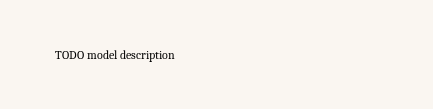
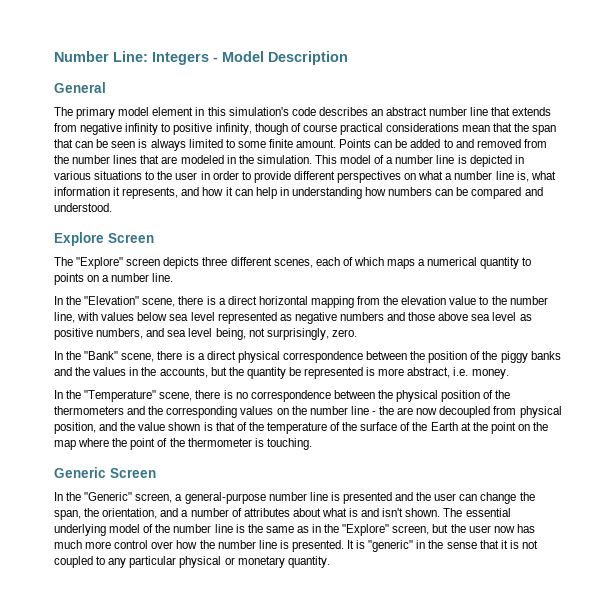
[55,50,176,62] TODO model description -> [54,51,348,65] [54,82,106,93] [54,107,552,119] [54,123,557,135] [54,139,547,151] [54,155,524,167] [54,171,556,183] [54,187,543,199] [54,203,112,212] [54,232,154,246] [54,257,532,269] [54,273,174,285] [54,296,548,308] [54,312,532,324] [54,328,357,340] [54,351,561,363] [54,367,509,379] [54,390,511,402] [54,406,562,418] [54,422,549,434] [54,438,312,450] [54,467,156,478] [54,492,535,504] [54,508,511,520] [54,524,535,536] [54,540,538,552] [54,556,330,568] Number Line: Integers - Model Description // General // The primary model element in this simulation's code describes an abstract number line that extends from negative infinity to positive infinity, though of course practical considerations mean that the span that can be seen is always limited to some finite amount. Points can be added to and removed from the number lines that are modeled in the simulation. This model of a number line is depicted in various situations to the user in order to provide different perspectives on what a number line is, what information it represents, and how it can help in understanding how numbers can be compared and understood. // Explore Screen // The "Explore" screen depicts three different scenes, each of which maps a numerical quantity to points on a number line. // In the "Elevation" scene, there is a direct horizontal mapping from the elevation value to the number line, with values below sea level represented as negative numbers and those above sea level as positive numbers, and sea level being, not surprisingly, zero. // In the "Bank" scene, there is a direct physical correspondence between the position of the piggy banks and the values in the accounts, but the quantity be represented is more abstract, i.e. money. // In the "Temperature" scene, there is no correspondence between the physical position of the thermometers and the corresponding values on the number line - the are now decoupled from physical position, and the value shown is that of the temperature of the surface of the Earth at the point on the map where the point of the thermometer is touching. // Generic Screen // In the "Generic" screen, a general-purpose number line is presented and the user can change the span, the orientation, and a number of attributes about what is and isn't shown. The essential underlying model of the number line is the same as in the "Explore" screen, but the user now has much more control over how the number line is presented. It is "generic" in the sense that it is not coupled to any particular physical or monetary quantity.

